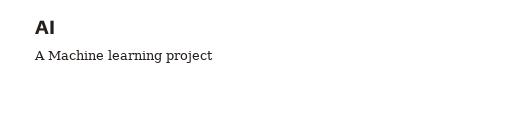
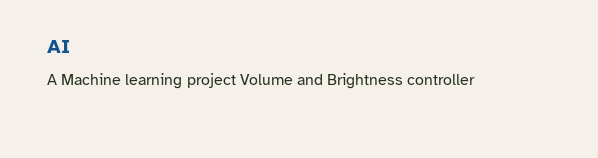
(213, 57) none -> [239,73,476,89] Volume and Brightness controller

